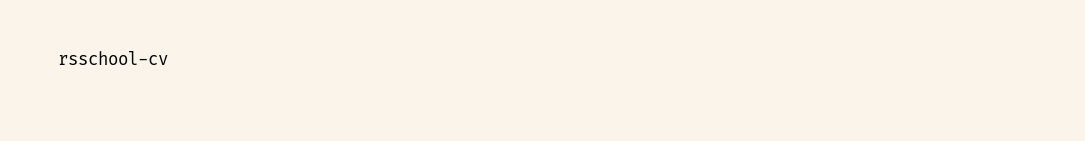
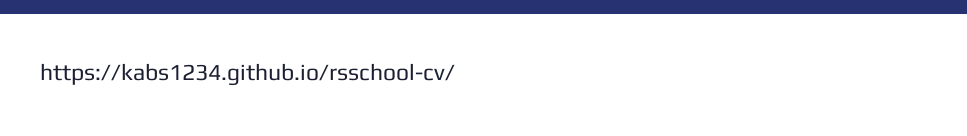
[58,51,168,65] rsschool-cv -> [40,63,455,86] https://kabs1234.github.io/rsschool-cv/

